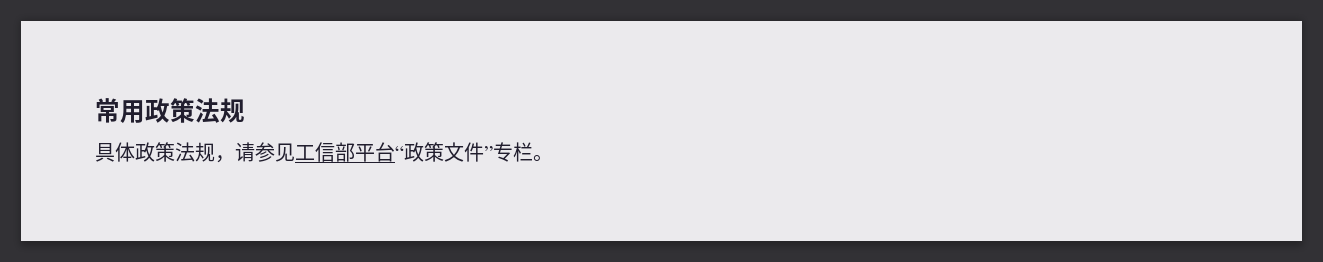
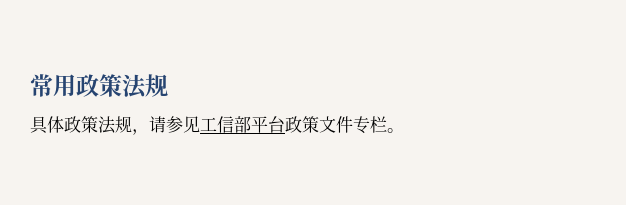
[395,146,404,160] “ -> (285, 124) none
[484,146,493,160] ” -> (353, 124) none

